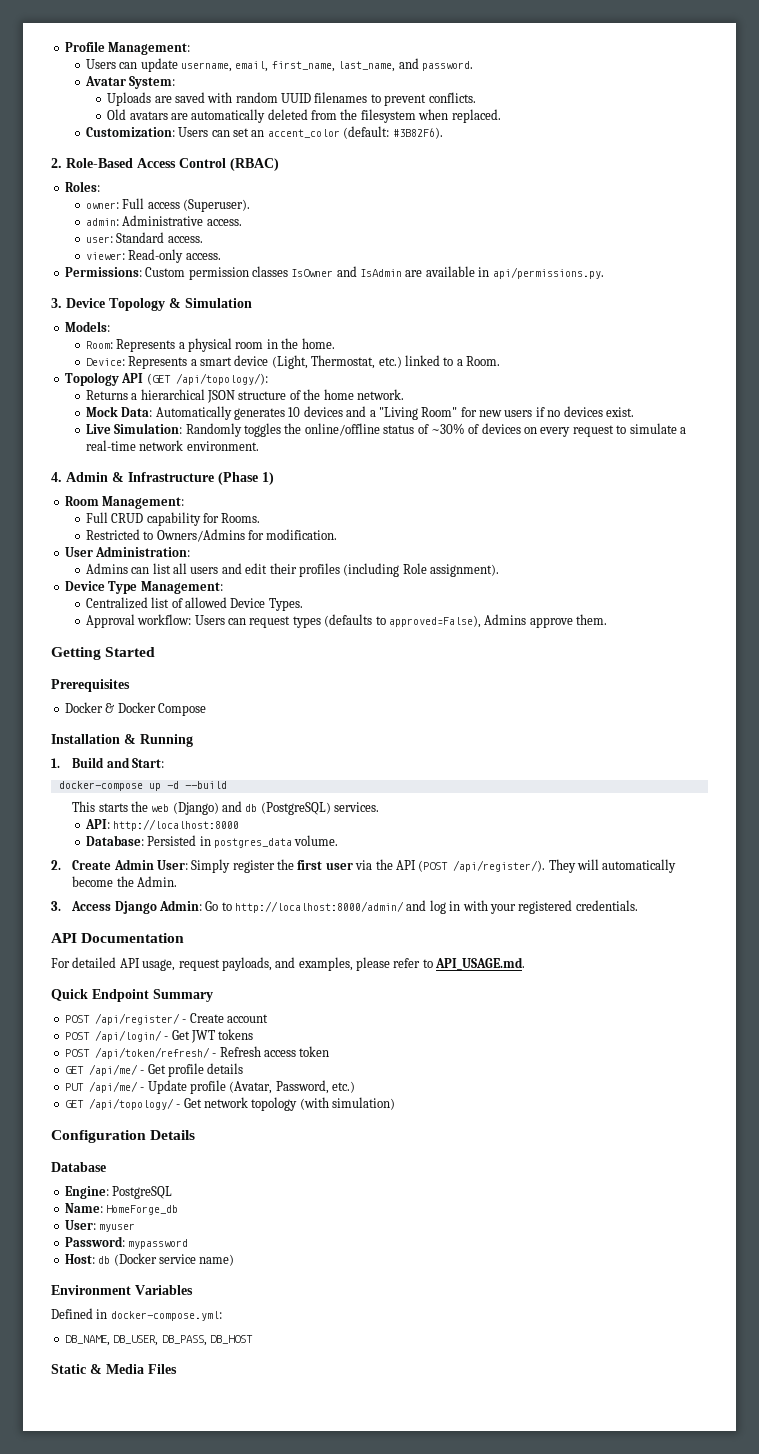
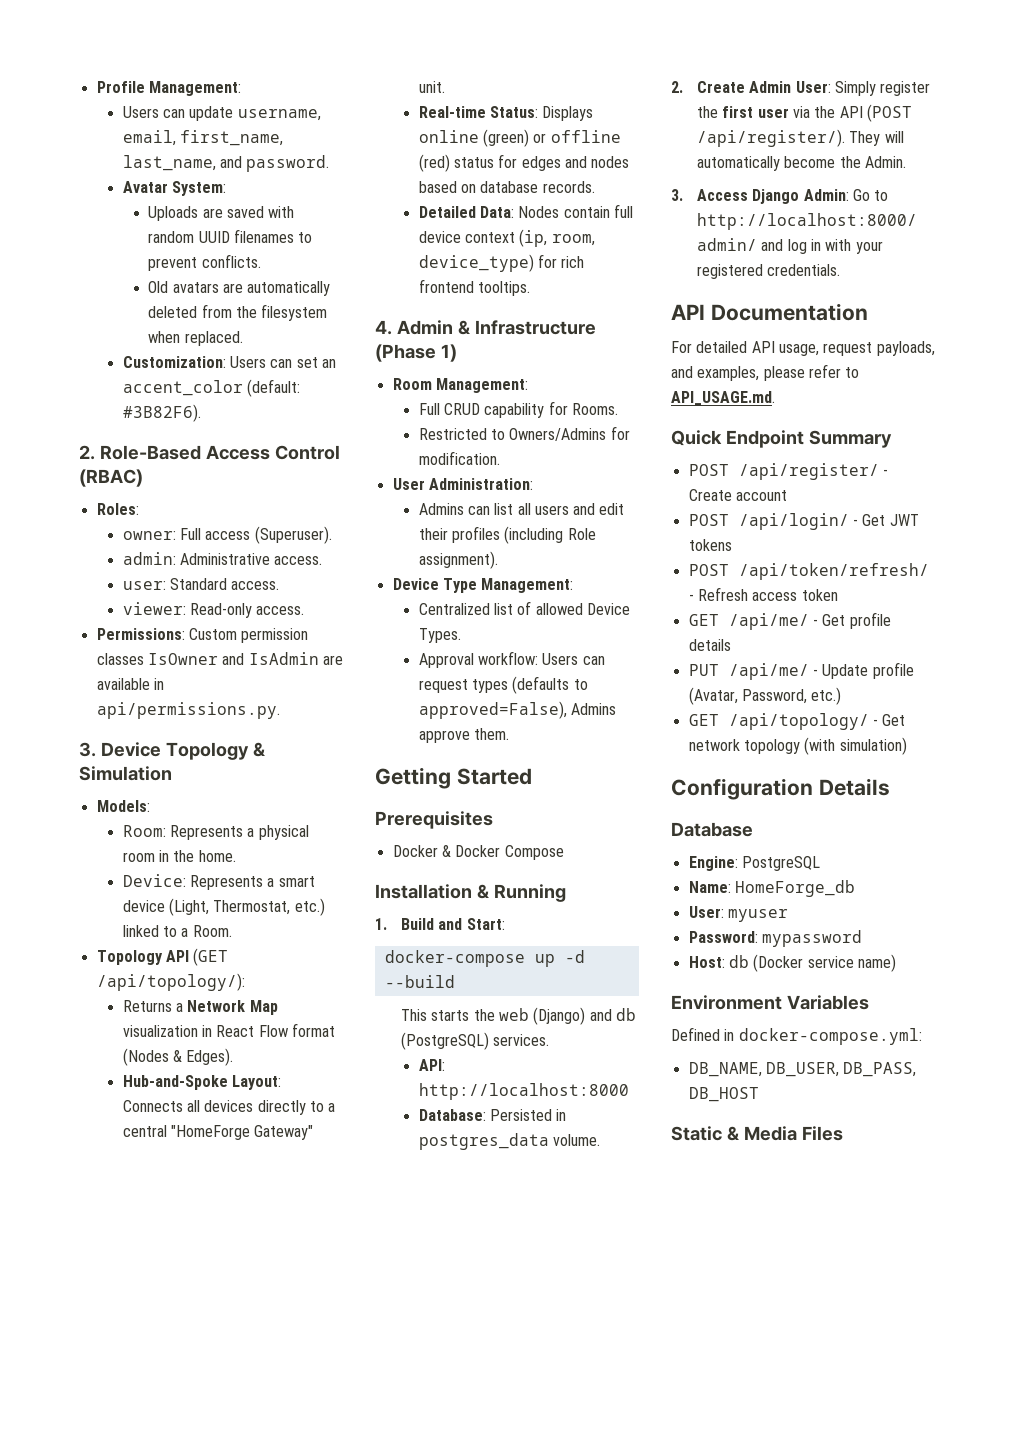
[140,389,404,403] [85,406,634,420] [85,423,686,437] [85,440,259,451] hierarchical JSON structure of the home network. // Mock Data: Automatically generates 10 devices and a "Living Room" for new users if no devices exist. // Live Simulation: Randomly toggles the online/offline status of ~30% of devices on every request to simulate a real-time network environment. -> [187,1000,278,1015] [122,1023,335,1037] [122,1048,234,1066] [122,1075,281,1090] [122,1100,336,1115] [122,1125,314,1140] [418,81,445,93] [418,106,594,121] [418,129,621,147] [418,154,630,172] [418,181,595,193] [418,204,633,218] [418,229,595,247] [418,254,585,272] [418,279,530,296] Network Map visualization in React Flow format (Nodes & Edges). // Hub-and-Spoke Layout: Connects all devices directly to a central "HomeForge Gateway" unit. // Real-time Status: Displays online (green) or offline (red) status for edges and nodes based on database records. // Detailed Data: Nodes contain full device context (ip, room, device_type) for rich frontend tooltips.

